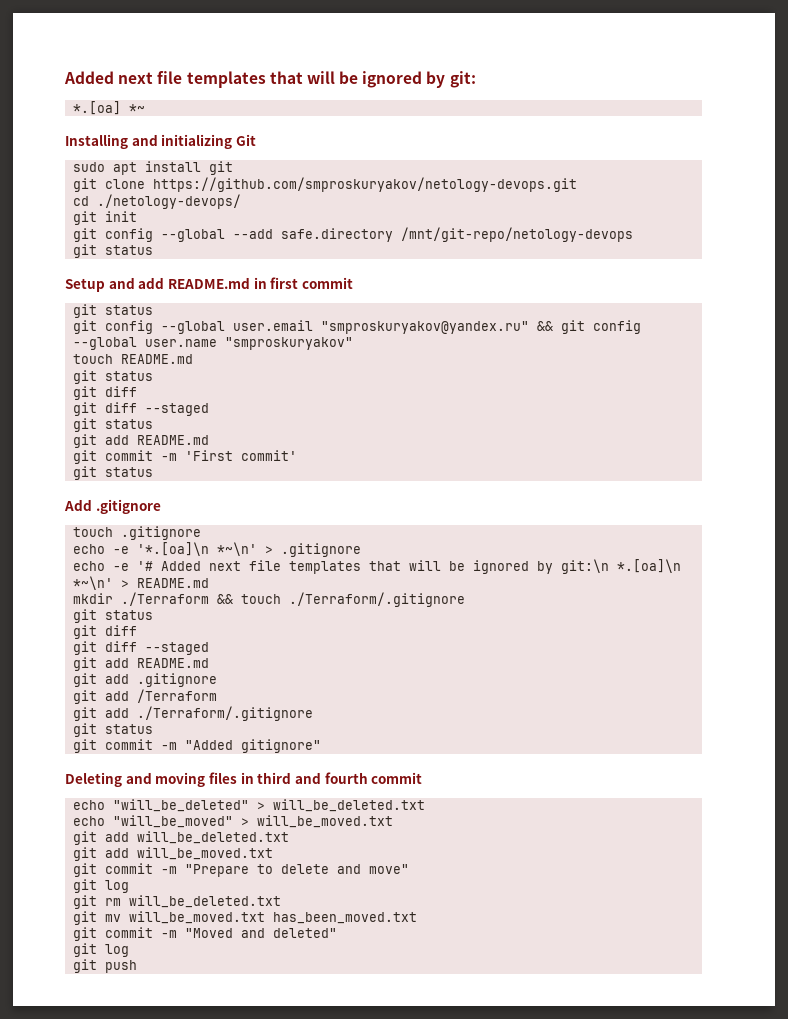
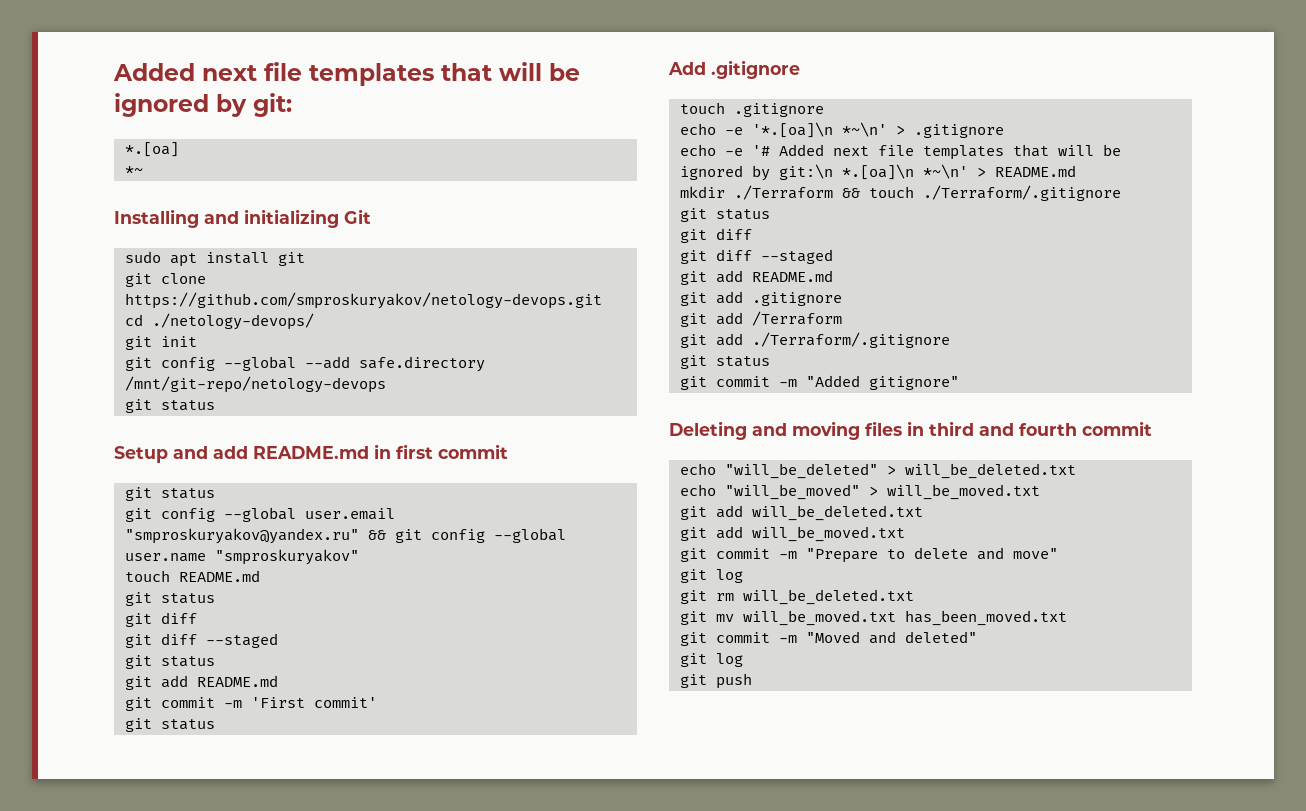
(122, 108) none -> (180, 149) //

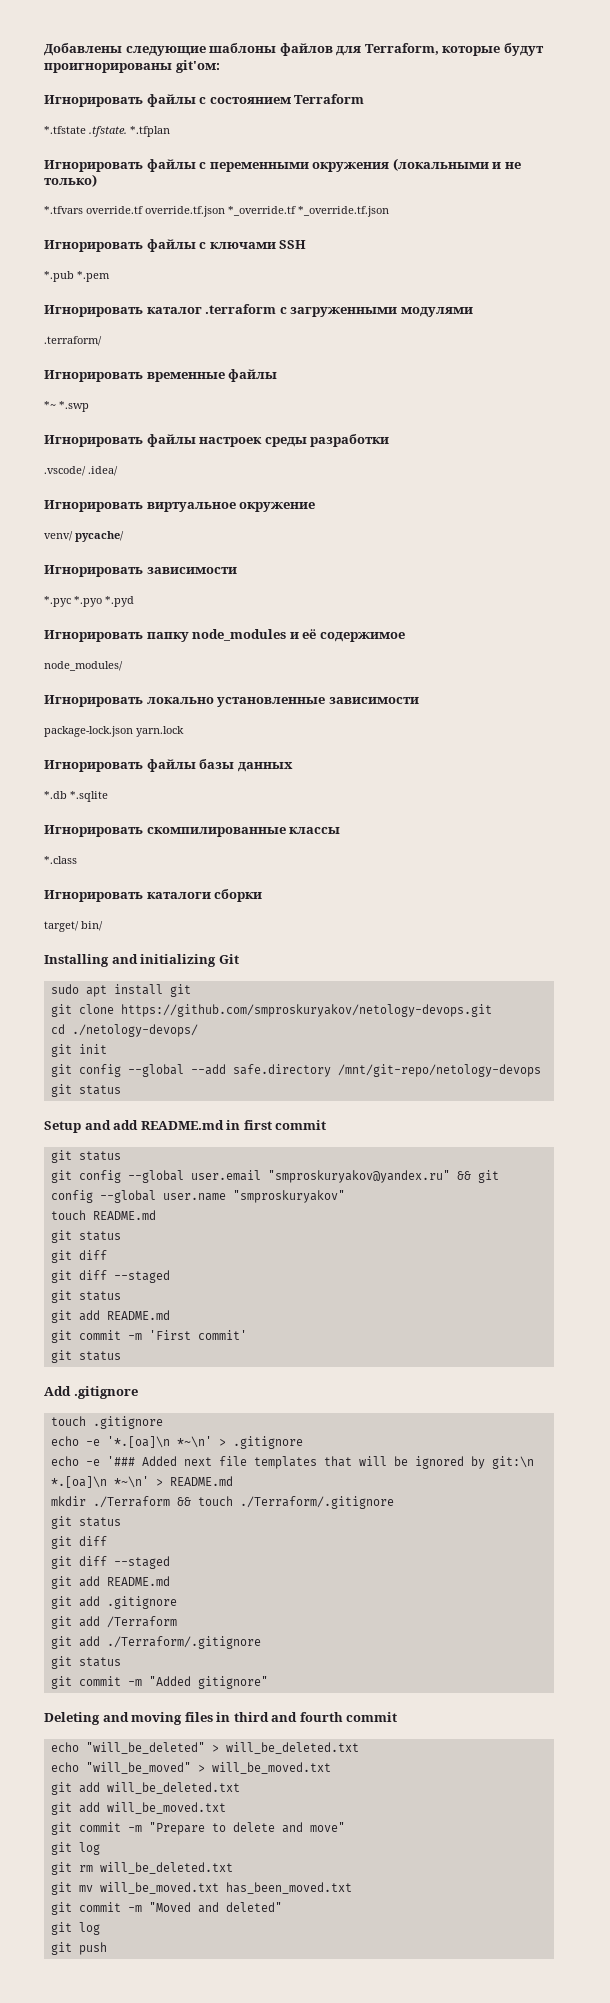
[113,62,580,86] [114,93,292,117] [125,142,180,157] [125,166,144,175] Added next file templates that will be ignored by git: // *.[oa] // *~ -> [44,43,544,56] [44,60,220,73] [44,94,365,107] [44,126,170,137] [44,158,521,172] [44,174,97,187] [44,206,389,217] [44,239,307,252] [44,271,110,282] [44,304,473,317] [44,336,102,346] [44,369,278,382] [44,401,89,412] [44,434,390,447] [44,466,118,476] [44,500,316,512] [44,531,124,542] [44,565,237,577] [44,596,134,607] [44,629,405,642] [44,661,123,671] [44,695,419,707] [44,726,184,737] [44,759,293,772] [44,791,108,802] [44,825,341,837] [44,856,77,864] [44,889,263,902] [44,921,103,932] Добавлены следующие шаблоны файлов для Terraform, которые будут проигнорированы git'ом: // Игнорировать файлы с состоянием Terraform // *.tfstate .tfstate. *.tfplan // Игнорировать файлы с переменными окружения (локальными и не только) // *.tfvars override.tf override.tf.json *_override.tf *_override.tf.json // Игнорировать файлы с ключами SSH // *.pub *.pem // Игнорировать каталог .terraform с загруженными модулями // .terraform/ // Игнорировать временные файлы // *~ *.swp // Игнорировать файлы настроек среды разработки // .vscode/ .idea/ // Игнорировать виртуальное окружение // venv/ pycache/ // Игнорировать зависимости // *.pyc *.pyo *.pyd // Игнорировать папку node_modules и её содержимое // node_modules/ // Игнорировать локально установленные зависимости // package-lock.json yarn.lock // Игнорировать файлы базы данных // *.db *.sqlite // Игнорировать скомпилированные классы // *.class // Игнорировать каталоги сборки // target/ bin/
[752,145,771,156] '# -> [106,1456,135,1466] '###

